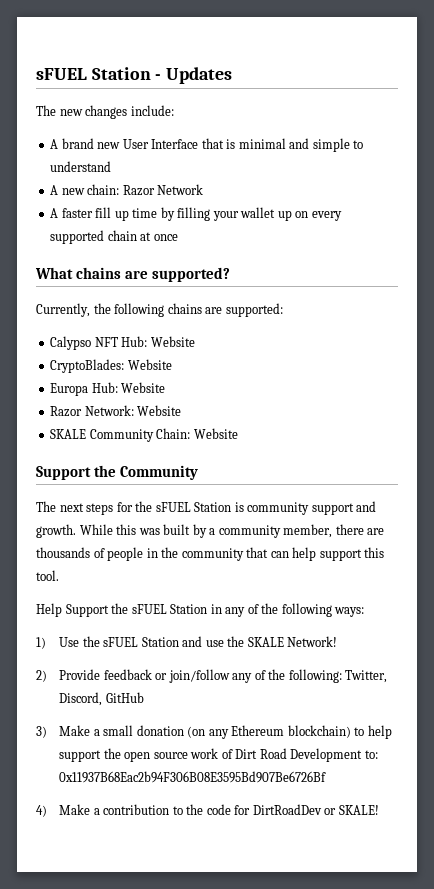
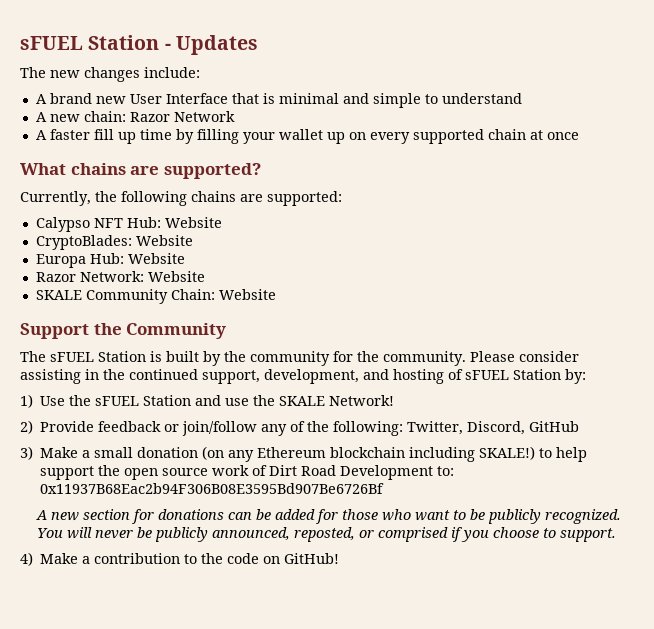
[59,501,377,515] [36,524,385,538] [36,547,385,561] [36,570,59,581] [36,603,365,617] next steps for the sFUEL Station is community support and growth. While this was built by a community member, there are thousands of people in the community that can help support this tool. // Help Support the sFUEL Station in any of the following ways: -> [50,351,579,366] [20,369,586,384] sFUEL Station is built by the community for the community. Please consider assisting in the continued support, development, and hosting of sFUEL Station by:
[287,725,351,738] blockchain) -> [330,446,536,462] blockchain including SKALE!)
(327, 777) none -> [35,509,621,524] [36,527,616,542] // A new section for donations can be added for those who want to be publicly recognized. You will never be publicly announced, reposted, or comprised if you choose to support.
[234,804,379,815] for DirtRoadDev or SKALE! -> [263,553,340,564] on GitHub!

